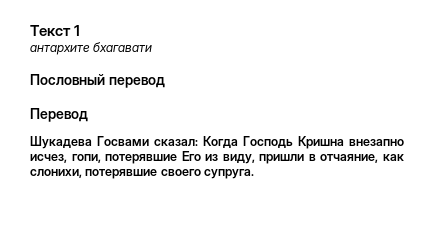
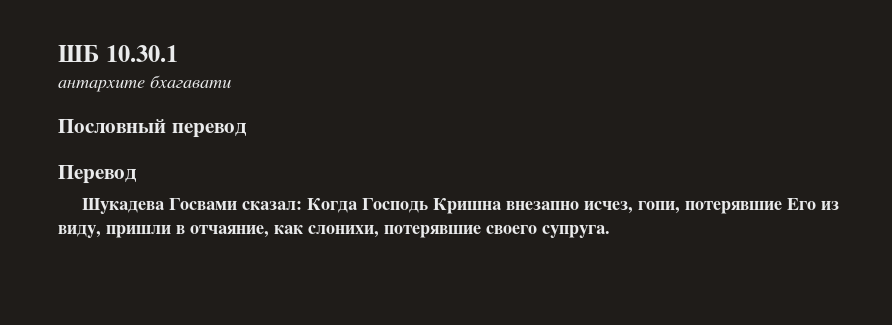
[30,25,81,36] Текст 1 -> [58,45,178,62] ШБ 10.30.1

